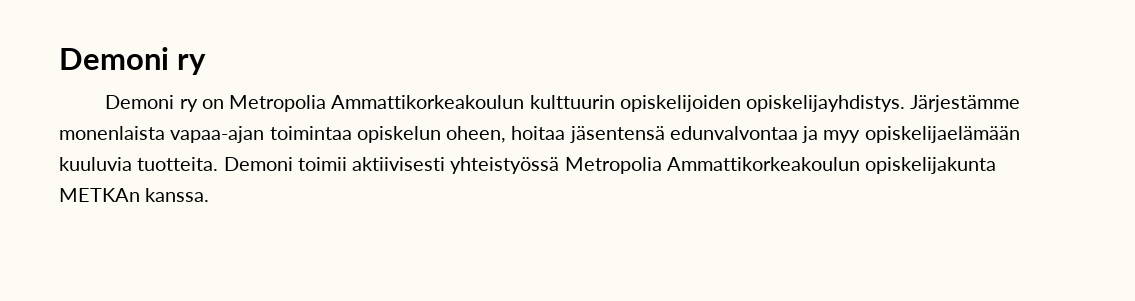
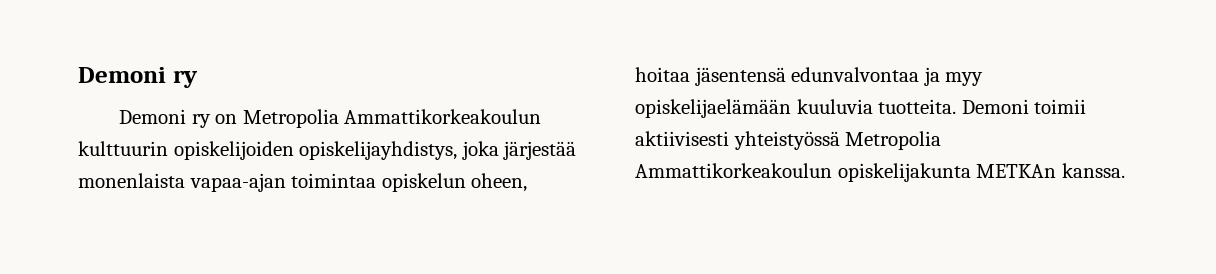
[746,95,1021,112] opiskelijayhdistys. Järjestämme -> [299,141,577,160] opiskelijayhdistys, joka järjestää

